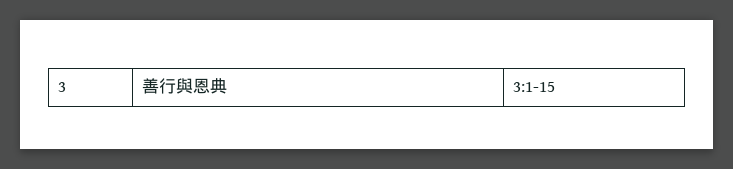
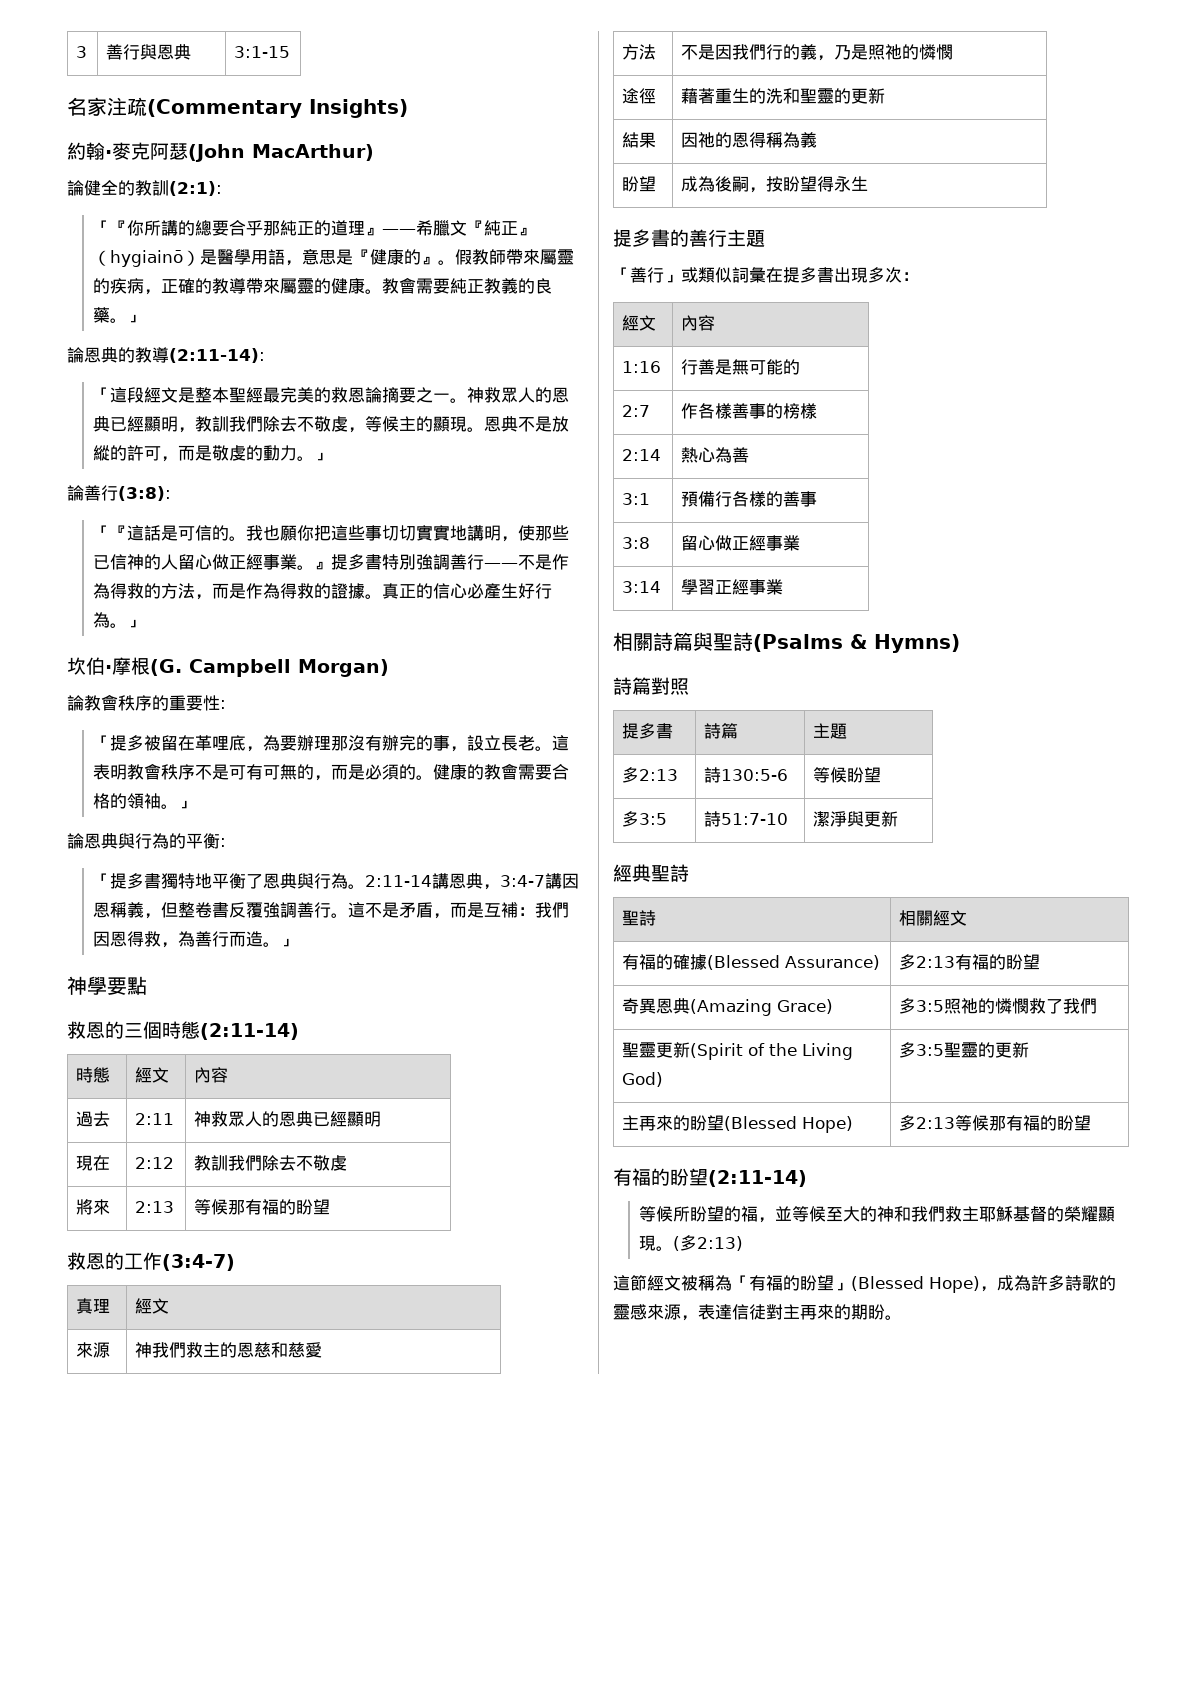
(556, 87) none -> [67,97,408,118] [67,142,374,162] [67,180,222,196] [93,220,536,236] [93,249,575,267] [93,277,553,295] [93,307,145,323] [67,347,265,363] [93,386,570,403] [93,416,570,433] [93,445,332,462] [67,485,171,501] [93,524,570,542] [93,554,570,570] [93,583,553,600] [93,612,145,628] [67,657,389,677] [67,694,226,711] [93,734,570,752] [93,763,570,781] [93,793,196,809] [67,833,226,849] [93,873,580,890] [93,901,570,919] [93,931,298,948] [67,976,147,995] [67,1021,299,1040] [76,1067,111,1083] [135,1067,170,1083] [194,1067,229,1083] [76,1111,111,1127] [135,1113,175,1125] [194,1111,382,1127] [76,1155,111,1171] [135,1157,175,1169] [194,1155,348,1171] [76,1199,111,1215] [135,1201,175,1213] [194,1199,331,1215] [67,1252,235,1271] [76,1298,111,1314] [135,1298,170,1314] [76,1342,111,1358] [135,1342,323,1358] [622,44,657,60] [681,44,954,61] [622,88,657,104] [681,88,886,104] [622,132,657,148] [681,132,818,148] [622,176,657,192] [681,176,869,193] [613,229,765,247] [613,267,919,283] [622,315,657,331] [681,315,716,331] [622,361,662,373] [681,359,801,375] [622,405,651,417] [681,403,818,419] [622,449,662,461] [681,447,750,463] [622,493,651,505] [681,491,818,507] [622,537,651,549] [681,535,801,551] [622,581,662,593] [681,579,784,595] [613,632,960,653] [613,677,689,695] [622,723,674,739] [704,723,739,739] [813,723,848,739] [622,767,679,783] [704,767,789,783] [813,767,882,783] [622,811,668,827] [704,811,789,827] [813,811,899,827] [613,864,689,882] [622,910,657,926] [899,910,968,926] [622,954,881,970] [899,954,1041,970] [622,998,834,1016] [899,998,1098,1014] [622,1042,854,1060] [622,1072,664,1087] [899,1042,1030,1058] [622,1115,854,1133] [899,1115,1092,1131] [613,1168,807,1187] [639,1206,1116,1223] [639,1235,744,1251] [613,1274,1116,1293] [613,1304,902,1321] // 名家注疏(Commentary Insights) // 約翰·麥克阿瑟(John MacArthur) // 論健全的教訓(2:1): // 「『你所講的總要合乎那純正的道理』——希臘文『純正』（hygiainō）是醫學用語，意思是『健康的』。假教師帶來屬靈的疾病，正確的教導帶來屬靈的健康。教會需要純正教義的良藥。」 // 論恩典的教導(2:11-14): // 「這段經文是整本聖經最完美的救恩論摘要之一。神救眾人的恩典已經顯明，教訓我們除去不敬虔，等候主的顯現。恩典不是放縱的許可，而是敬虔的動力。」 // 論善行(3:8): // 「『這話是可信的。我也願你把這些事切切實實地講明，使那些已信神的人留心做正經事業。』提多書特別強調善行——不是作為得救的方法，而是作為得救的證據。真正的信心必產生好行為。」 // 坎伯·摩根(G. Campbell Morgan) // 論教會秩序的重要性: // 「提多被留在革哩底，為要辦理那沒有辦完的事，設立長老。這表明教會秩序不是可有可無的，而是必須的。健康的教會需要合格的領袖。」 // 論恩典與行為的平衡: // 「提多書獨特地平衡了恩典與行為。2:11-14講恩典，3:4-7講因恩稱義，但整卷書反覆強調善行。這不是矛盾，而是互補：我們因恩得救，為善行而造。」 // 神學要點 // 救恩的三個時態(2:11-14) // 時態 | 經文 | 內容 // 過去 | 2:11 | 神救眾人的恩典已經顯明 // 現在 | 2:12 | 教訓我們除去不敬虔 // 將來 | 2:13 | 等候那有福的盼望 // 救恩的工作(3:4-7) // 真理 | 經文 // 來源 | 神我們救主的恩慈和慈愛 // 方法 | 不是因我們行的義，乃是照祂的憐憫 // 途徑 | 藉著重生的洗和聖靈的更新 // 結果 | 因祂的恩得稱為義 // 盼望 | 成為後嗣，按盼望得永生 // 提多書的善行主題 // 「善行」或類似詞彙在提多書出現多次： // 經文 | 內容 // 1:16 | 行善是無可能的 // 2:7 | 作各樣善事的榜樣 // 2:14 | 熱心為善 // 3:1 | 預備行各樣的善事 // 3:8 | 留心做正經事業 // 3:14 | 學習正經事業 // 相關詩篇與聖詩(Psalms & Hymns) // 詩篇對照 // 提多書 | 詩篇 | 主題 // 多2:13 | 詩130:5-6 | 等候盼望 // 多3:5 | 詩51:7-10 | 潔淨與更新 // 經典聖詩 // 聖詩 | 相關經文 // 有福的確據(Blessed Assurance) | 多2:13有福的盼望 // 奇異恩典(Amazing Grace) | 多3:5照祂的憐憫救了我們 // 聖靈更新(Spirit of the Living God) | 多3:5聖靈的更新 // 主再來的盼望(Blessed Hope) | 多2:13等候那有福的盼望 // 有福的盼望(2:11-14) // 等候所盼望的福，並等候至大的神和我們救主耶穌基督的榮耀顯現。(多2:13) // 這節經文被稱為「有福的盼望」(Blessed Hope)，成為許多詩歌的靈感來源，表達信徒對主再來的期盼。

